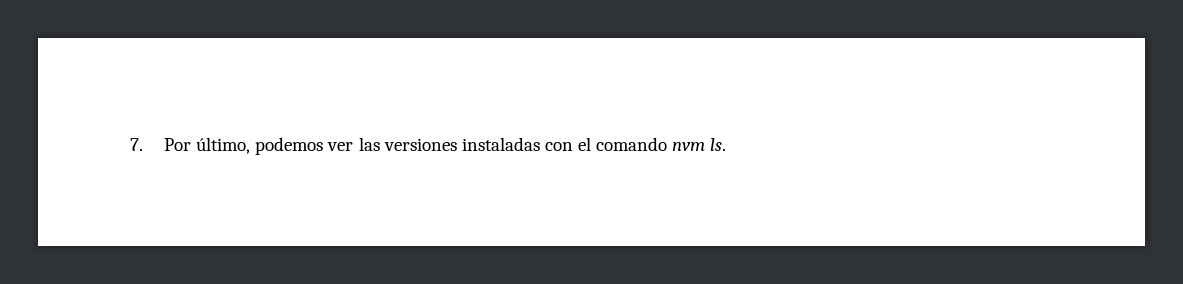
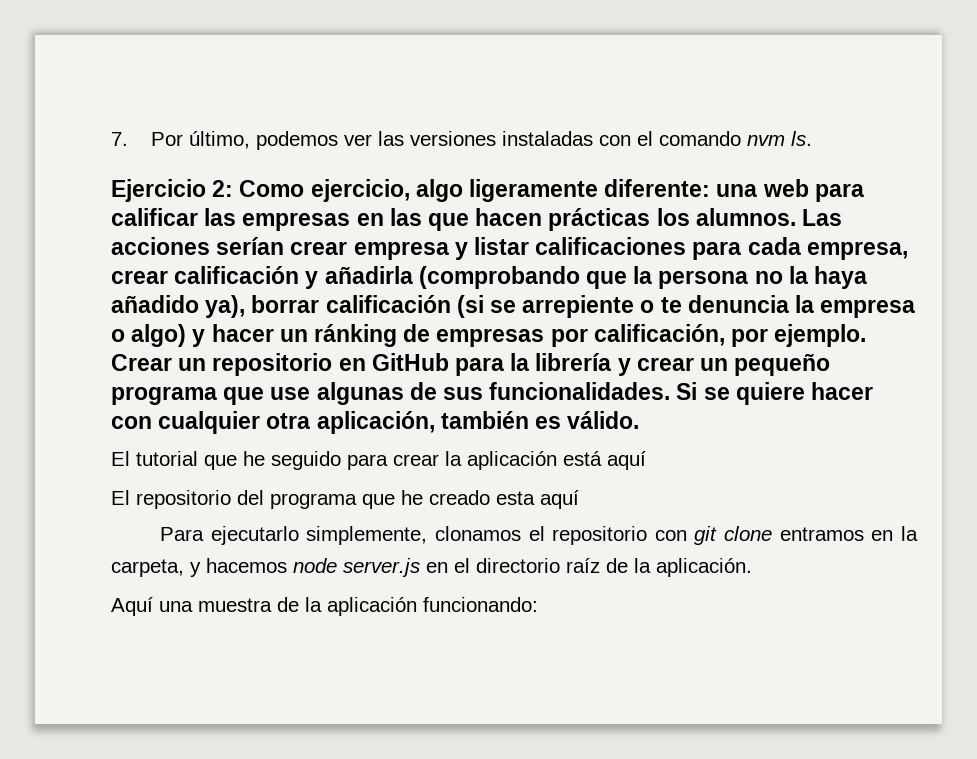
(727, 144) none -> [111,179,864,202] [111,208,843,231] [111,237,908,260] [111,266,868,289] [111,295,916,318] [111,324,867,347] [111,353,831,376] [111,382,874,405] [111,411,640,434] [111,451,646,470] [111,490,579,509] [159,526,919,545] [111,558,752,577] [111,597,538,616] // Ejercicio 2: Como ejercicio, algo ligeramente diferente: una web para calificar las empresas en las que hacen prácticas los alumnos. Las acciones serían crear empresa y listar calificaciones para cada empresa, crear calificación y añadirla (comprobando que la persona no la haya añadido ya), borrar calificación (si se arrepiente o te denuncia la empresa o algo) y hacer un ránking de empresas por calificación, por ejemplo. Crear un repositorio en GitHub para la librería y crear un pequeño programa que use algunas de sus funcionalidades. Si se quiere hacer con cualquier otra aplicación, también es válido. // El tutorial que he seguido para crear la aplicación está aquí // El repositorio del programa que he creado esta aquí // Para ejecutarlo simplemente, clonamos el repositorio con git clone entramos en la carpeta, y hacemos node server.js en el directorio raíz de la aplicación. // Aquí una muestra de la aplicación funcionando:

